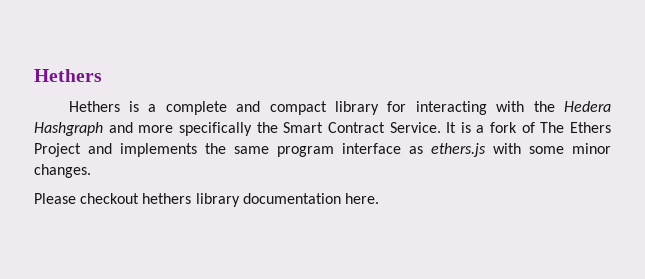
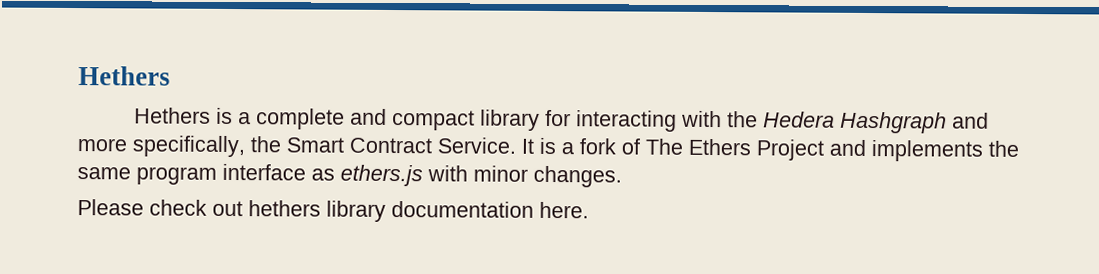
[178,122,252,136] specifically -> [132,135,245,158] specifically,
[529,146,564,154] some -> (468, 173) none
[80,193,140,204] checkout -> [149,199,243,217] check out

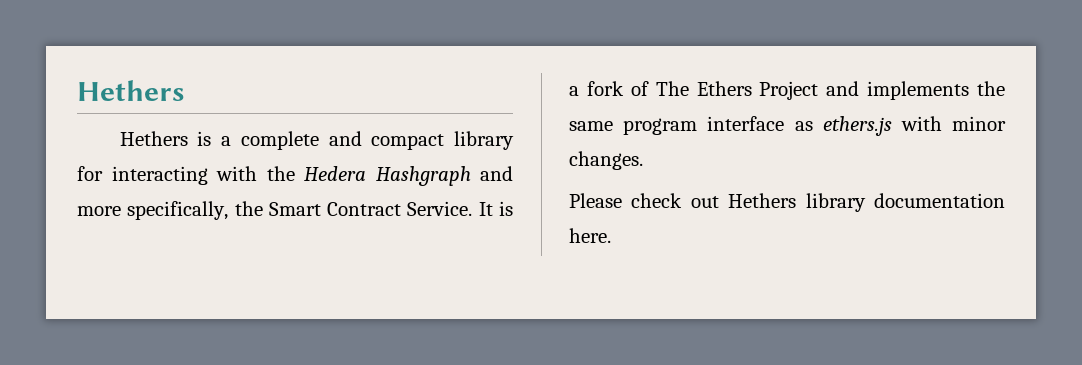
[248,200,321,217] hethers -> [728,193,797,208] Hethers

